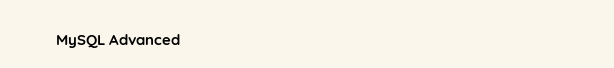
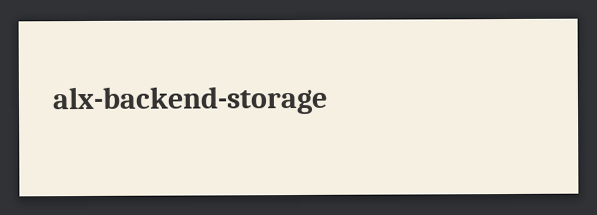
[56,34,181,48] MySQL Advanced -> [52,85,328,116] alx-backend-storage

